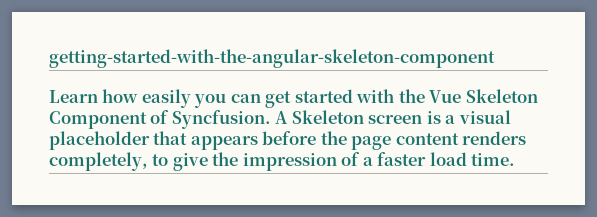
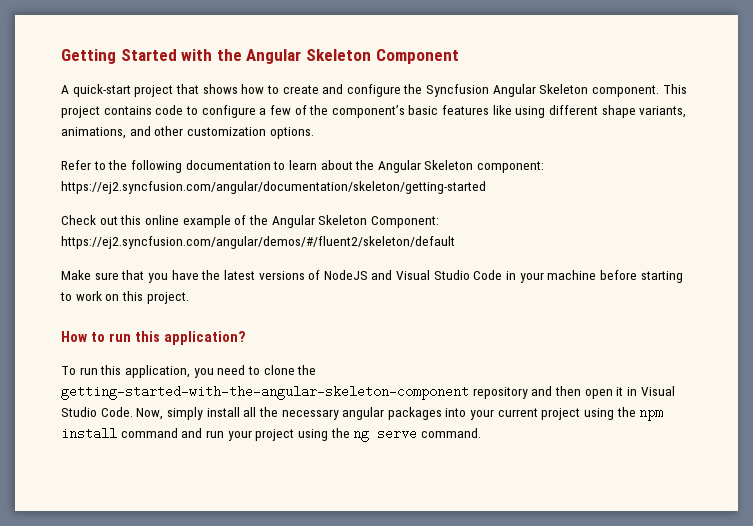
[49,49,495,68] [49,89,353,108] getting-started-with-the-angular-skeleton-component // Learn how easily you can get started -> [61,49,177,64] Getting Started
[429,90,462,103] Vue -> [246,49,302,64] Angular
[150,110,511,129] [49,131,527,150] [49,152,516,171] of Syncfusion. A Skeleton screen is a visual placeholder that appears before the page content renders completely, to give the impression of a faster load time. -> [61,84,687,97] [61,105,687,118] [61,126,314,139] [61,160,545,173] [61,181,486,194] [61,215,439,228] [61,236,455,249] [61,270,683,283] [60,291,189,304] [61,331,246,345] [61,365,317,378] [61,385,675,400] [61,407,664,421] [61,427,481,442] // A quick-start project that shows how to create and configure the Syncfusion Angular Skeleton component. This project contains code to configure a few of the component’s basic features like using different shape variants, animations, and other customization options. // Refer to the following documentation to learn about the Angular Skeleton component: https://ej2.syncfusion.com/angular/documentation/skeleton/getting-started // Check out this online example of the Angular Skeleton Component: https://ej2.syncfusion.com/angular/demos/#/fluent2/skeleton/default // Make sure that you have the latest versions of NodeJS and Visual Studio Code in your machine before starting to work on this project. // How to run this application? // To run this application, you need to clone the getting-started-with-the-angular-skeleton-component repository and then open it in Visual Studio Code. Now, simply install all the necessary angular packages into your current project using the npm install command and run your project using the ng serve command.

